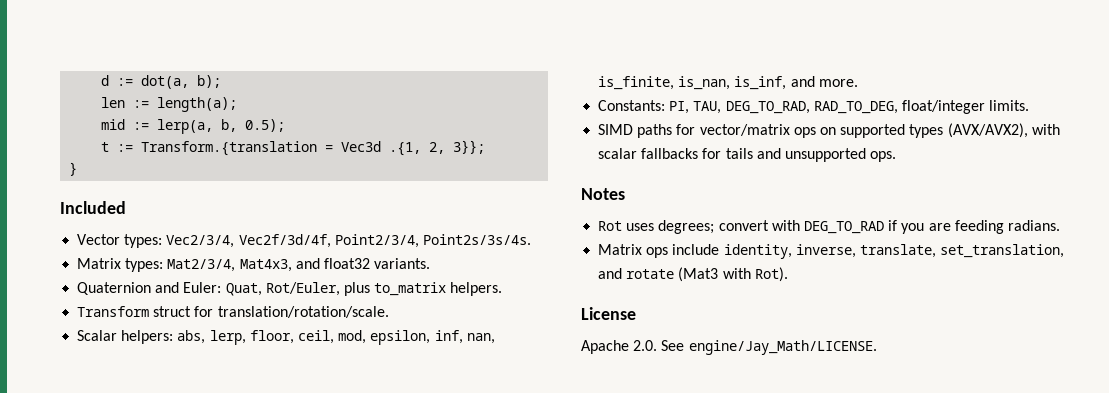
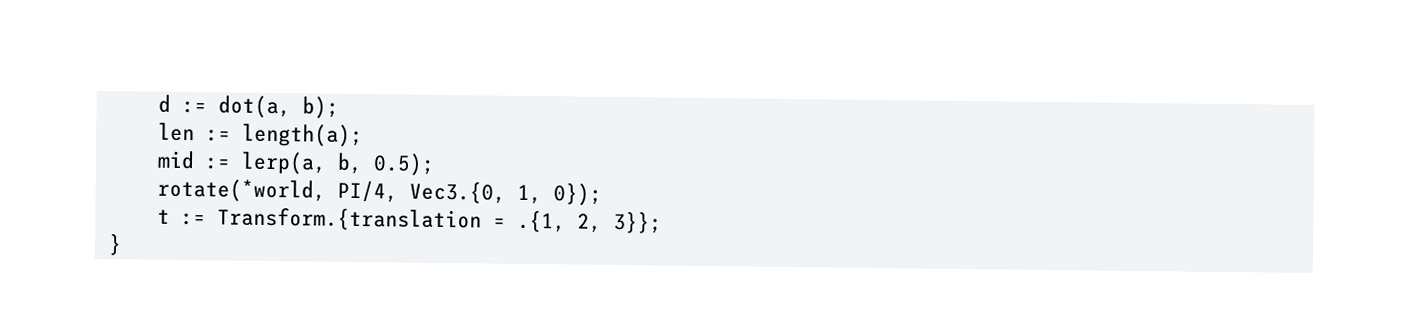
(286, 125) none -> [156,178,602,206] // rotate(*world, PI/4, Vec3.{0, 1, 0});
[341,141,382,152] Vec3d -> (506, 222) none
[60,201,126,214] [77,234,531,248] [77,258,431,272] [77,282,503,296] [77,306,389,318] [77,330,495,345] [598,76,858,90] [598,100,1030,114] [598,123,1060,138] [598,148,897,162] [581,188,625,200] [598,220,1060,234] [598,244,1065,259] [598,267,788,282] [581,307,636,320] [581,340,877,355] // Included // Vector types: Vec2/3/4, Vec2f/3d/4f, Point2/3/4, Point2s/3s/4s. // Matrix types: Mat2/3/4, Mat4x3, and float32 variants. // Quaternion and Euler: Quat, Rot/Euler, plus to_matrix helpers. // Transform struct for translation/rotation/scale. // Scalar helpers: abs, lerp, floor, ceil, mod, epsilon, inf, nan, is_finite, is_nan, is_inf, and more. // Constants: PI, TAU, DEG_TO_RAD, RAD_TO_DEG, float/integer limits. // SIMD paths for vector/matrix ops on supported types (AVX/AVX2), with scalar fallbacks for tails and unsupported ops. // Notes // Rot uses degrees; convert with DEG_TO_RAD if you are feeding radians. // Matrix ops include identity, inverse, translate, set_translation, and rotate (Mat3 with Rot). // License // Apache 2.0. See engine/Jay_Math/LICENSE. -> (122, 244) none

